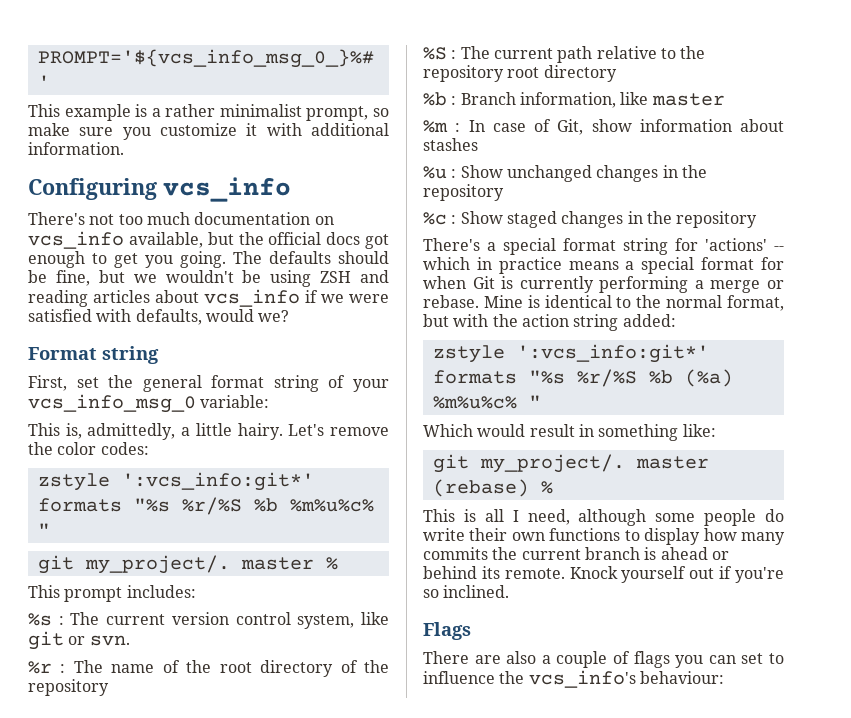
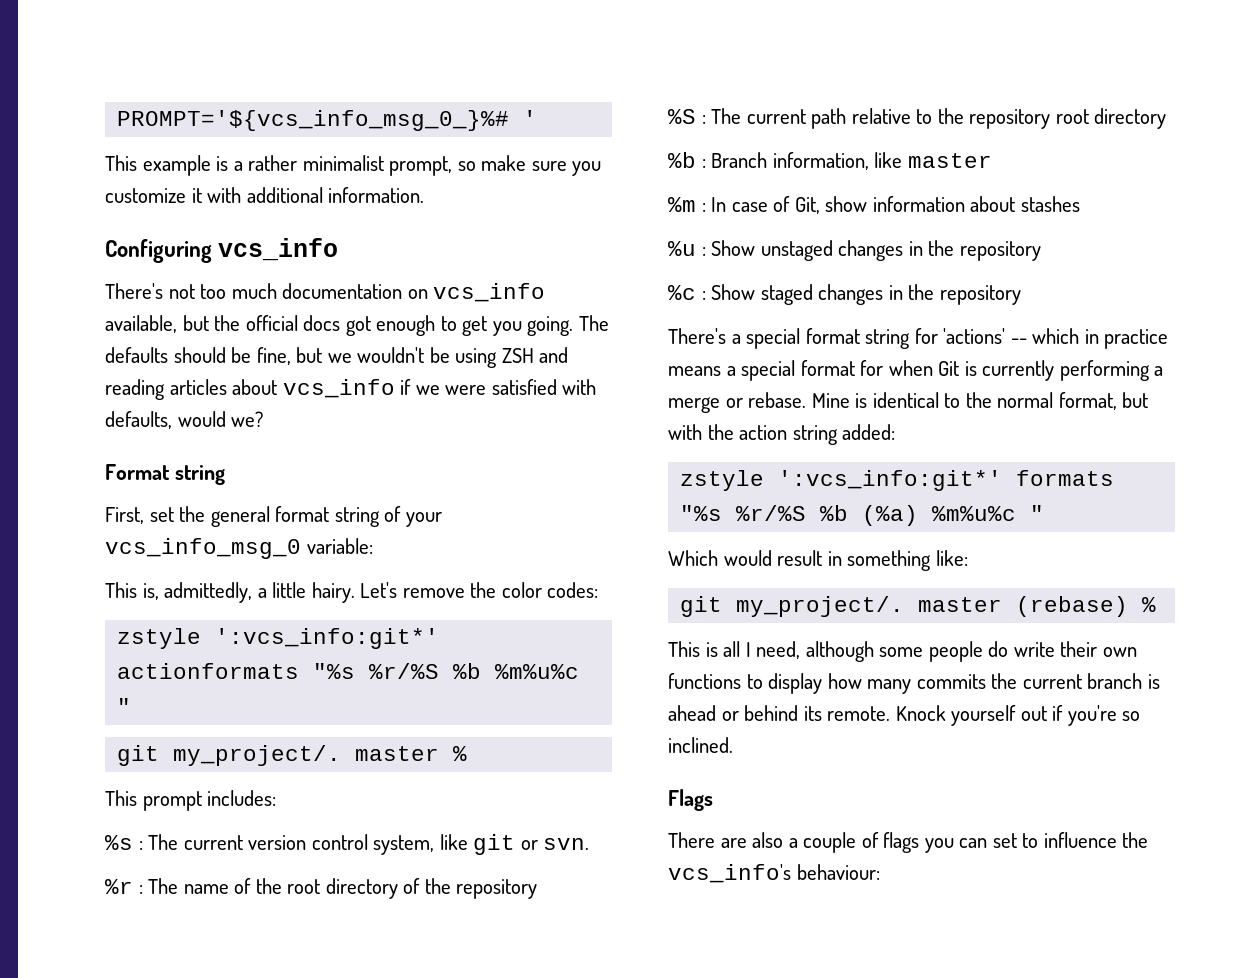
[37,497,374,515] formats "%s %r/%S %b %m%u%c% -> [117,663,580,679] actionformats "%s %r/%S %b %m%u%c
[506,165,592,182] unchanged -> [760,240,833,261] unstaged
[432,396,517,409] %m%u%c% -> [932,506,1017,521] %m%u%c

